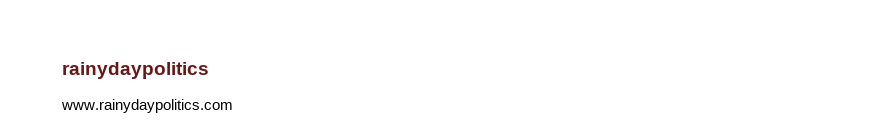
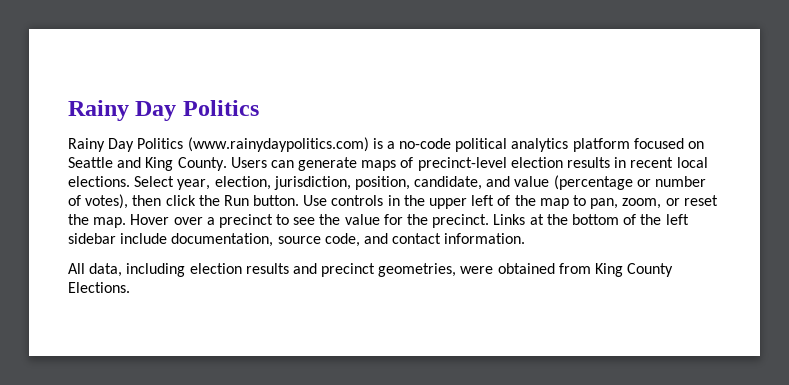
[62,62,209,79] [61,99,233,113] rainydaypolitics // www.rainydaypolitics.com -> [68,100,259,121] [68,137,705,152] [68,157,708,171] [68,175,707,190] [68,194,718,209] [68,214,689,228] [68,233,526,247] [68,263,674,277] [68,282,130,293] Rainy Day Politics // Rainy Day Politics (www.rainydaypolitics.com) is a no-code political analytics platform focused on Seattle and King County. Users can generate maps of precinct-level election results in recent local elections. Select year, election, jurisdiction, position, candidate, and value (percentage or number of votes), then click the Run button. Use controls in the upper left of the map to pan, zoom, or reset the map. Hover over a precinct to see the value for the precinct. Links at the bottom of the left sidebar include documentation, source code, and contact information. // All data, including election results and precinct geometries, were obtained from King County Elections.

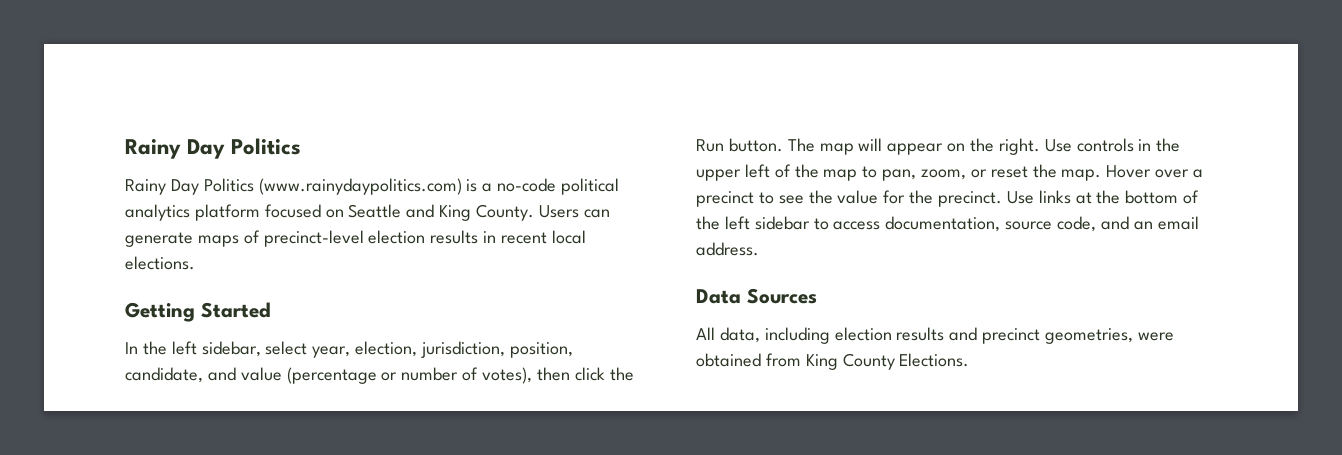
[134,176,175,187] Select -> [125,302,271,322] [125,341,308,357] // Getting Started // In the left sidebar, select
(300, 200) none -> [787,138,1040,155] The map will appear on the right.
[493,214,526,225] Links -> [1006,190,1071,204] Use links
[120,233,168,244] include -> [813,218,881,230] to access
[392,233,526,244] contact information. -> [1133,216,1199,230] [696,242,759,256] [696,288,817,304] an email address. // Data Sources

